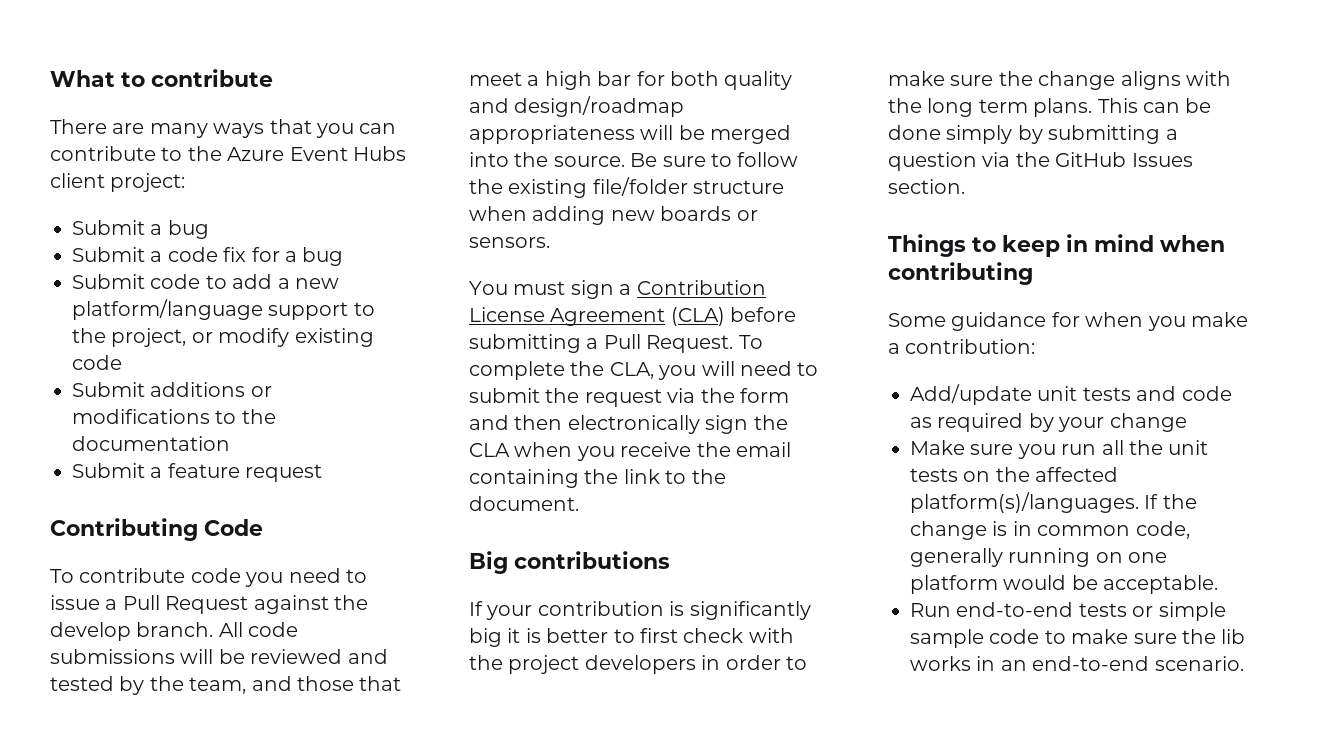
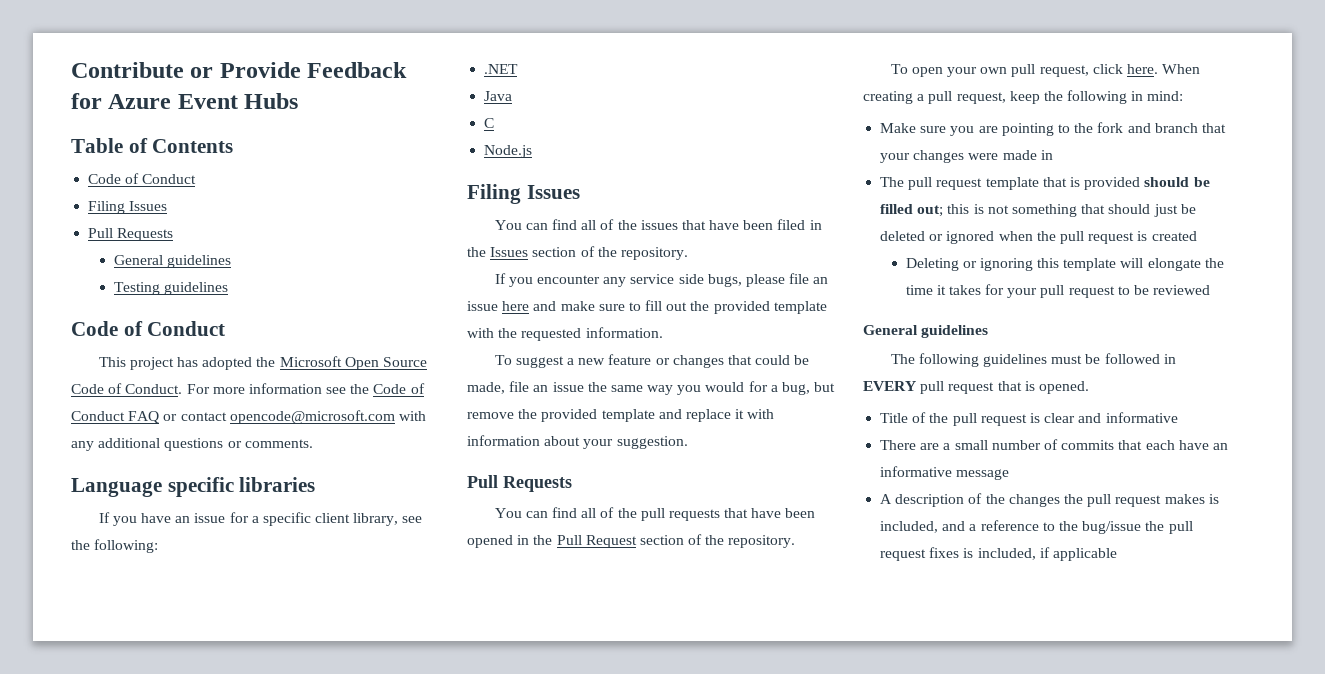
[50,69,273,87] [50,119,397,138] [50,146,406,161] [50,173,186,192] [72,220,209,239] [72,247,344,266] [72,274,339,289] [72,299,375,320] [72,328,374,347] [72,355,122,370] [72,382,272,397] [72,409,276,424] [72,436,230,451] [72,463,323,482] [50,518,263,541] [50,568,367,587] [50,595,368,614] [50,622,299,641] [50,649,388,664] [50,676,402,695] [469,71,793,90] [469,96,685,117] [469,125,792,144] [469,152,799,167] [469,177,785,198] [469,206,758,225] [469,237,550,248] [469,280,766,299] [469,307,797,326] [469,334,763,353] [469,361,819,380] [469,388,789,407] [469,415,788,434] [469,442,791,461] [469,469,726,488] [469,496,579,511] [469,551,670,574] [469,601,811,620] [469,628,794,647] [469,655,807,674] [888,71,1231,90] [888,98,1212,117] [888,125,1178,144] [888,152,1193,171] [888,179,965,194] [888,234,1225,257] [888,262,1033,285] [888,312,1248,331] [888,339,1036,354] [910,384,1232,405] [910,413,1187,432] [910,440,1209,459] [910,467,1119,482] [910,492,1197,513] [910,521,1190,540] [910,548,1168,567] [910,575,1219,594] [910,602,1226,621] [910,629,1246,648] [910,656,1244,671] What to contribute // There are many ways that you can contribute to the Azure Event Hubs client project: // Submit a bug // Submit a code fix for a bug // Submit code to add a new platform/language support to the project, or modify existing code // Submit additions or modifications to the documentation // Submit a feature request // Contributing Code // To contribute code you need to issue a Pull Request against the develop branch. All code submissions will be reviewed and tested by the team, and those that meet a high bar for both quality and design/roadmap appropriateness will be merged into the source. Be sure to follow the existing file/folder structure when adding new boards or sensors. // You must sign a Contribution License Agreement (CLA) before submitting a Pull Request. To complete the CLA, you will need to submit the request via the form and then electronically sign the CLA when you receive the email containing the link to the document. // Big contributions // If your contribution is significantly big it is better to first check with the project developers in order to make sure the change aligns with the long term plans. This can be done simply by submitting a question via the GitHub Issues section. // Things to keep in mind when contributing // Some guidance for when you make a contribution: // Add/update unit tests and code as required by your change // Make sure you run all the unit tests on the affected platform(s)/languages. If the change is in common code, generally running on one platform would be acceptable. // Run end-to-end tests or simple sample code to make sure the lib works in an end-to-end scenario. -> [71,62,408,78] [71,93,299,109] [71,138,234,153] [88,173,197,184] [88,201,168,214] [88,228,174,241] [113,255,231,268] [113,282,228,295] [71,321,226,336] [98,356,427,370] [71,383,425,394] [71,410,426,424] [71,438,313,451] [71,477,316,497] [98,512,423,526] [71,539,159,553] [484,64,519,74] [484,91,513,101] [484,118,495,128] [484,145,533,158] [467,184,580,204] [494,219,822,230] [467,246,688,260] [494,273,829,287] [467,300,827,314] [467,327,663,341] [494,354,810,368] [467,381,836,395] [467,409,775,422] [467,435,688,449] [467,475,572,492] [494,507,816,521] [467,534,796,548] [890,64,1201,77] [863,90,1184,104] [880,122,1226,136] [880,150,1053,163] [880,177,1210,190] [880,204,1196,217] [880,231,1197,244] [905,258,1224,271] [905,284,1211,298] [863,325,989,338] [890,353,1176,367] [863,381,1089,394] [880,412,1178,426] [880,439,1228,450] [880,466,1010,480] [880,493,1219,507] [880,520,1193,534] [880,547,1117,561] Contribute or Provide Feedback for Azure Event Hubs // Table of Contents // Code of Conduct // Filing Issues // Pull Requests // General guidelines // Testing guidelines // Code of Conduct // This project has adopted the Microsoft Open Source Code of Conduct. For more information see the Code of Conduct FAQ or contact opencode@microsoft.com with any additional questions or comments. // Language specific libraries // If you have an issue for a specific client library, see the following: // .NET // Java // C // Node.js // Filing Issues // You can find all of the issues that have been filed in the Issues section of the repository. // If you encounter any service side bugs, please file an issue here and make sure to fill out the provided template with the requested information. // To suggest a new feature or changes that could be made, file an issue the same way you would for a bug, but remove the provided template and replace it with information about your suggestion. // Pull Requests // You can find all of the pull requests that have been opened in the Pull Request section of the repository. // To open your own pull request, click here. When creating a pull request, keep the following in mind: // Make sure you are pointing to the fork and branch that your changes were made in // The pull request template that is provided should be filled out; this is not something that should just be deleted or ignored when the pull request is created // Deleting or ignoring this template will elongate the time it takes for your pull request to be reviewed // General guidelines // The following guidelines must be followed in EVERY pull request that is opened. // Title of the pull request is clear and informative // There are a small number of commits that each have an informative message // A description of the changes the pull request makes is included, and a reference to the bug/issue the pull request fixes is included, if applicable

